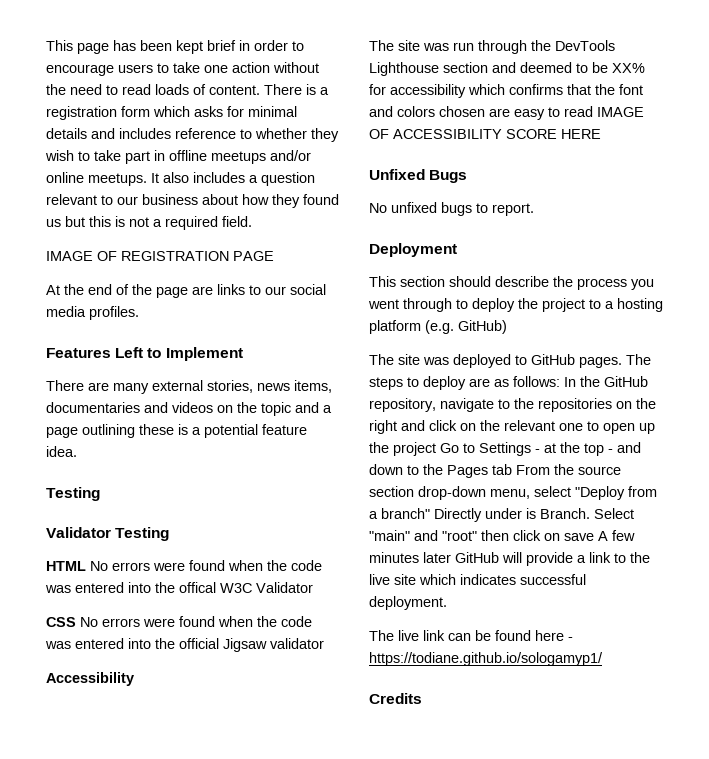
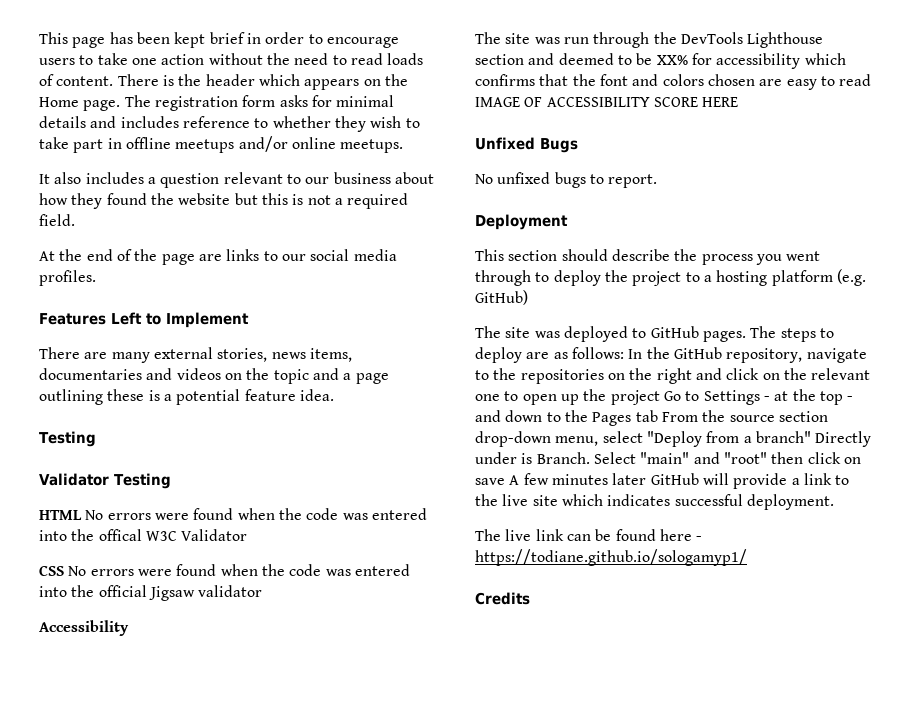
[320,87,329,95] a -> [178,74,408,90] [39,95,151,111] the header which appears on the Home page. The
[153,106,190,117] which -> (276, 101) none
(147, 179) none -> (404, 146) //
[46,219,61,227] us -> [150,193,231,205] the website
[46,251,274,261] // IMAGE OF REGISTRATION PAGE -> (75, 220) none

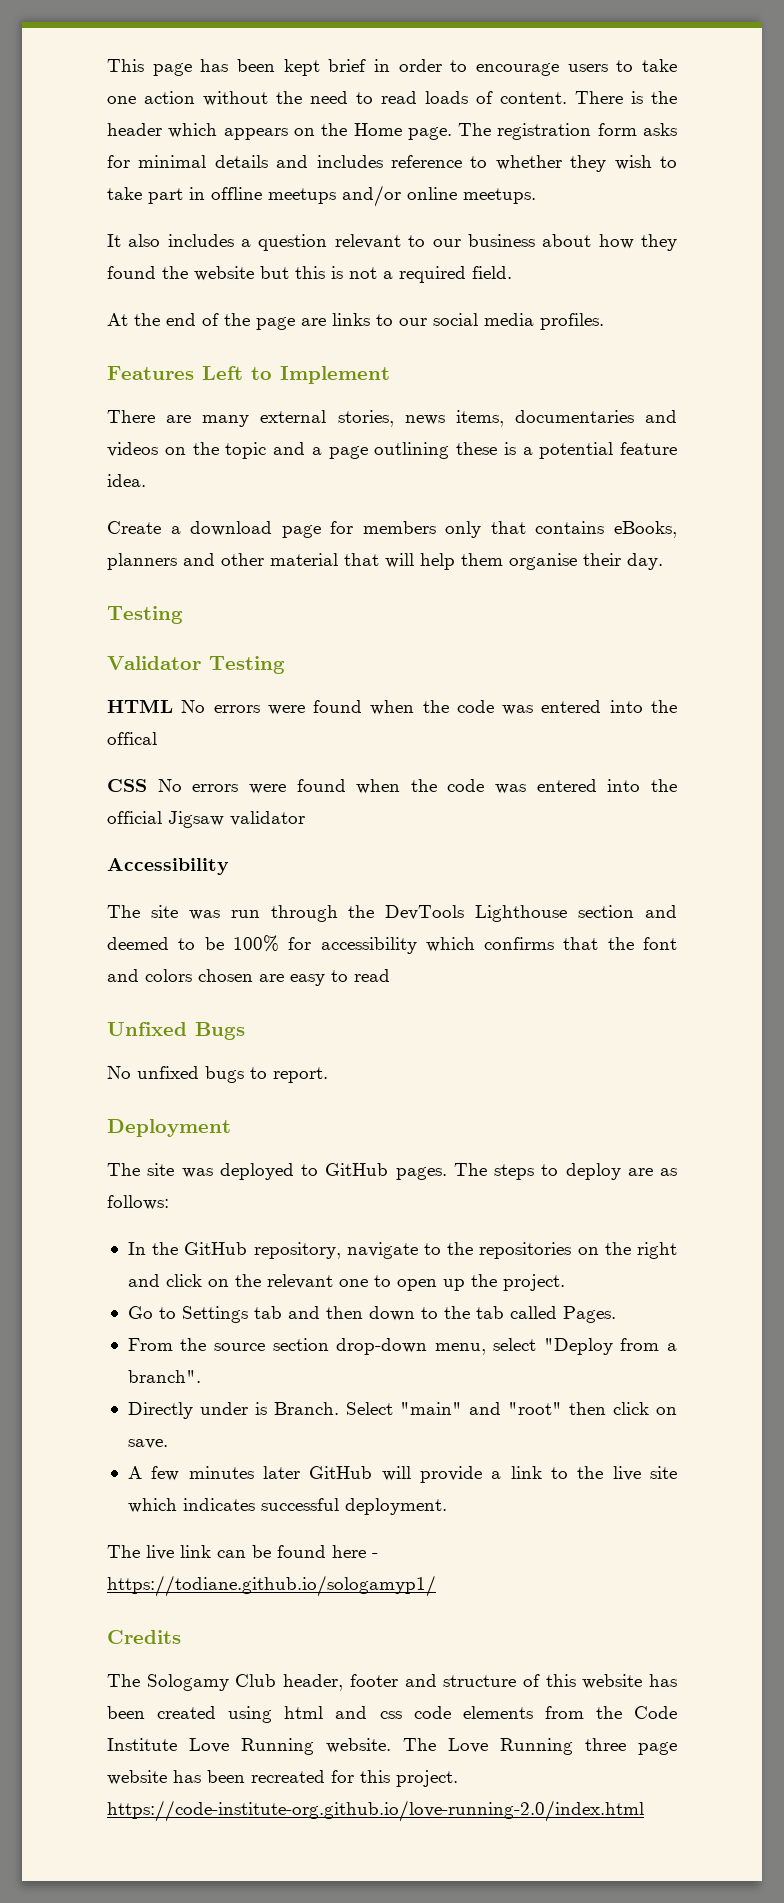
(334, 395) none -> [107,521,677,538] [107,553,663,570] // Create a download page for members only that contains eBooks, planners and other material that will help them organise their day.
[145,529,248,541] W3C Validator -> (157, 738) none
[656,55,688,65] XX% -> [232,935,279,952] 100%
[475,97,739,107] IMAGE OF ACCESSIBILITY SCORE HERE -> (390, 975) none
[475,249,821,265] [475,269,866,286] [475,290,528,305] // This section should describe the process you went through to deploy the project to a hosting platform (e.g. GitHub) -> (231, 1128) none
(624, 353) none -> (169, 1202) //
[610,390,660,405] project -> [502,1274,565,1291] project. //
[763,389,854,405] [475,410,658,426] - at the top - and down to the Pages tab -> [253,1306,616,1323] tab and then down to the tab called Pages. //
[755,431,811,443] branch" -> [127,1370,201,1383] branch". //
[475,478,505,485] save -> [127,1439,168,1449] save. //
(530, 598) none -> [107,1674,677,1691] [107,1706,678,1723] [107,1738,677,1755] [107,1770,458,1787] [107,1800,644,1822] // The Sologamy Club header, footer and structure of this website has been created using html and css code elements from the Code Institute Love Running website. The Love Running three page website has been recreated for this project. https://code-institute-org.github.io/love-running-2.0/index.html

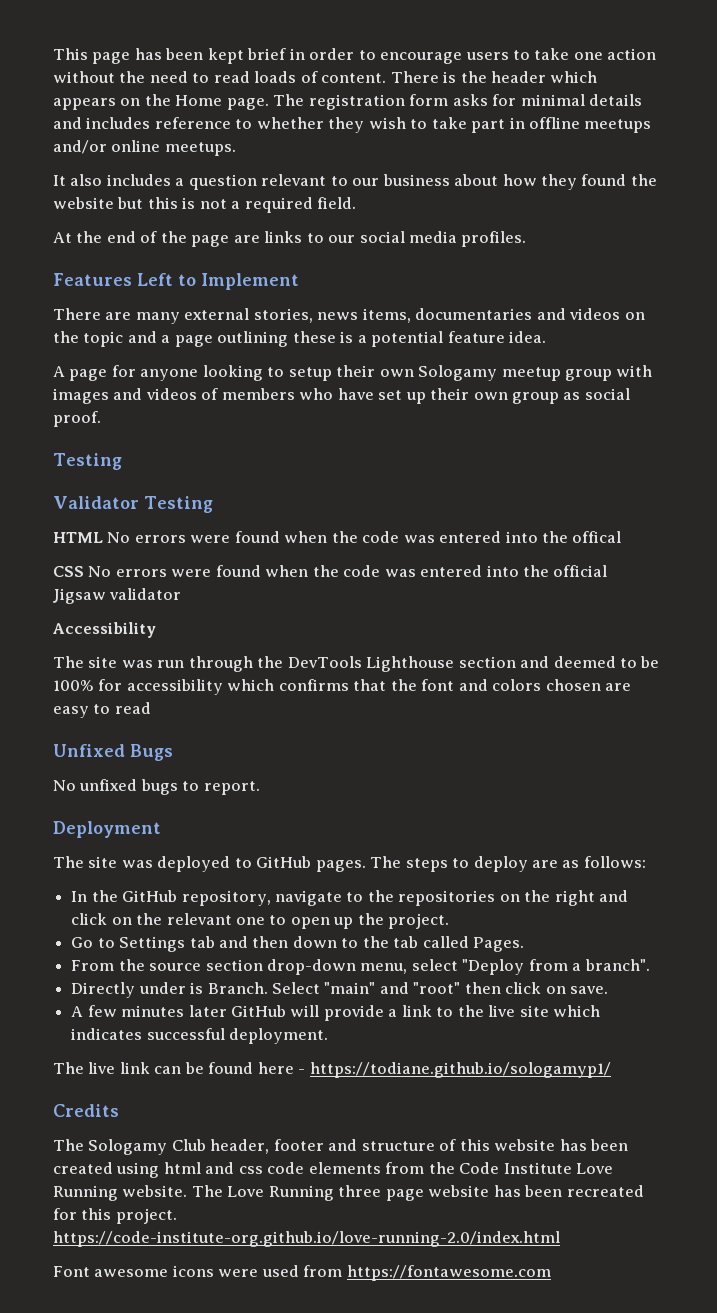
[107,521,677,538] [107,553,663,570] Create a download page for members only that contains eBooks, planners and other material that will help them organise their day. -> [53,365,653,381] [53,388,630,404] [53,411,101,427] A page for anyone looking to setup their own Sologamy meetup group with images and videos of members who have set up their own group as social proof.
(644, 1811) none -> [53,1265,551,1281] // Font awesome icons were used from https://fontawesome.com

